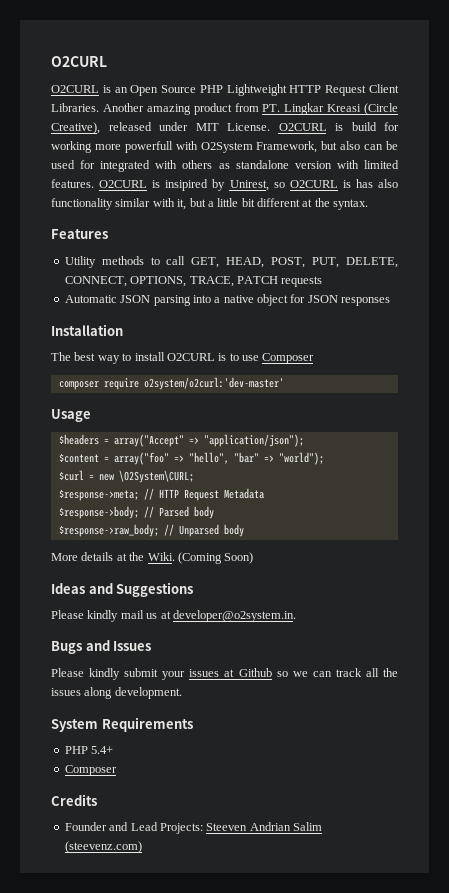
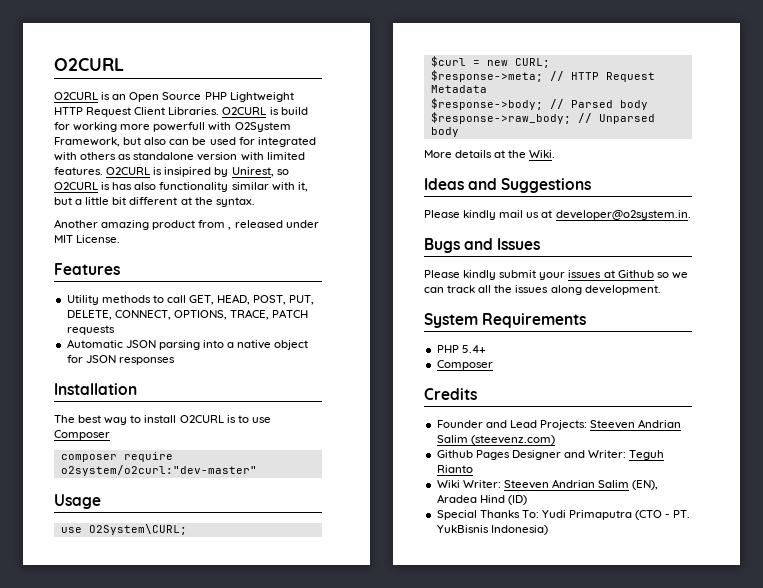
[102,103,398,115] [51,122,270,134] Another amazing product from PT. Lingkar Kreasi (Circle Creative), released under MIT License. -> (220, 111) none
(369, 204) none -> [54,219,319,230] [54,235,121,243] // Another amazing product from , released under MIT License.
[143,377,284,390] o2system/o2curl:'dev-master' -> [60,465,257,476] o2system/o2curl:"dev-master"
[58,434,304,447] [58,452,324,465] $headers = array("Accept" => "application/json"); // $content = array("foo" => "hello", "bar" => "world"); -> [60,524,187,535] use O2System\CURL;
[118,470,194,483] \O2System\CURL; -> [514,58,550,68] CURL;
[177,552,254,564] (Coming Soon) -> (556, 154) none
(142, 847) none -> [436,450,665,460] [436,465,473,473] [436,479,659,490] [436,494,527,505] [436,510,691,520] [436,525,548,535] // Github Pages Designer and Writer: Teguh Rianto // Wiki Writer: Steeven Andrian Salim (EN), Aradea Hind (ID) // Special Thanks To: Yudi Primaputra (CTO - PT. YukBisnis Indonesia)

